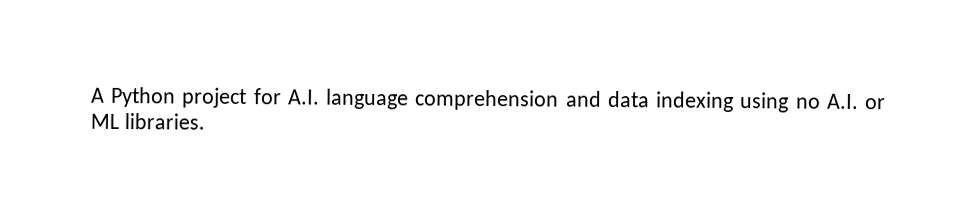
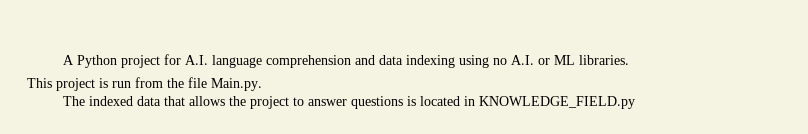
(205, 121) none -> [27,77,262,91] [62,96,635,109] // This project is run from the file Main.py. // The indexed data that allows the project to answer questions is located in KNOWLEDGE_FIELD.py

